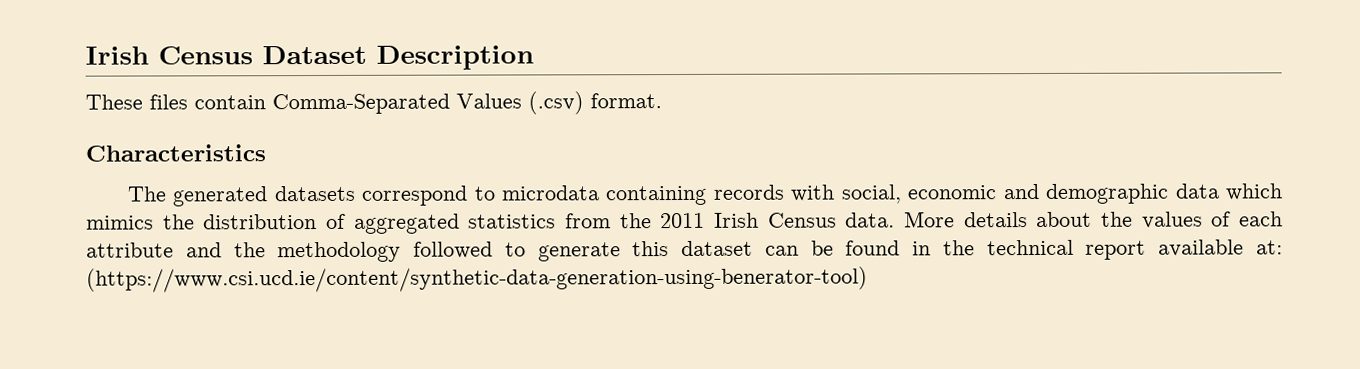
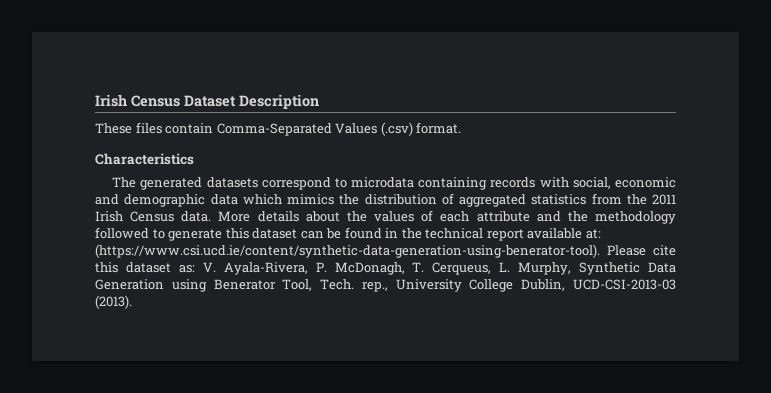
[86,266,868,293] (https://www.csi.ucd.ie/content/synthetic-data-generation-using-benerator-tool) -> [95,244,676,258] [95,262,677,275] [95,279,676,292] [95,295,132,309] (https://www.csi.ucd.ie/content/synthetic-data-generation-using-benerator-tool). Please cite this dataset as: V. Ayala-Rivera, P. McDonagh, T. Cerqueus, L. Murphy, Synthetic Data Generation using Benerator Tool, Tech. rep., University College Dublin, UCD-CSI-2013-03 (2013).

